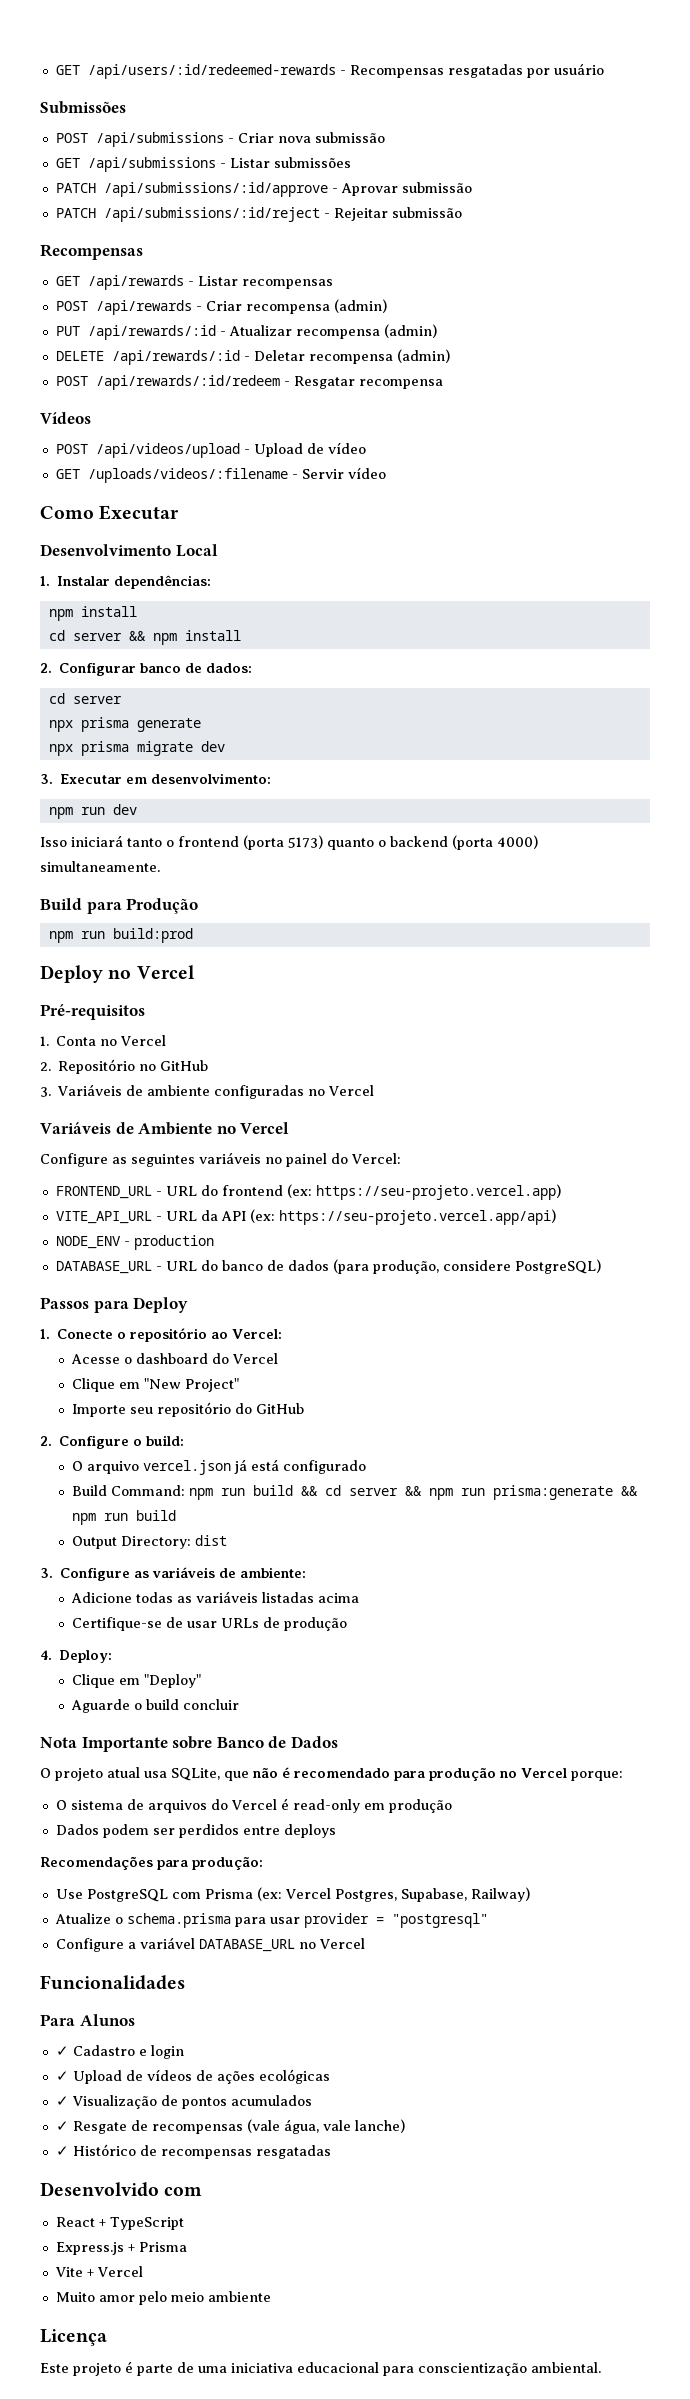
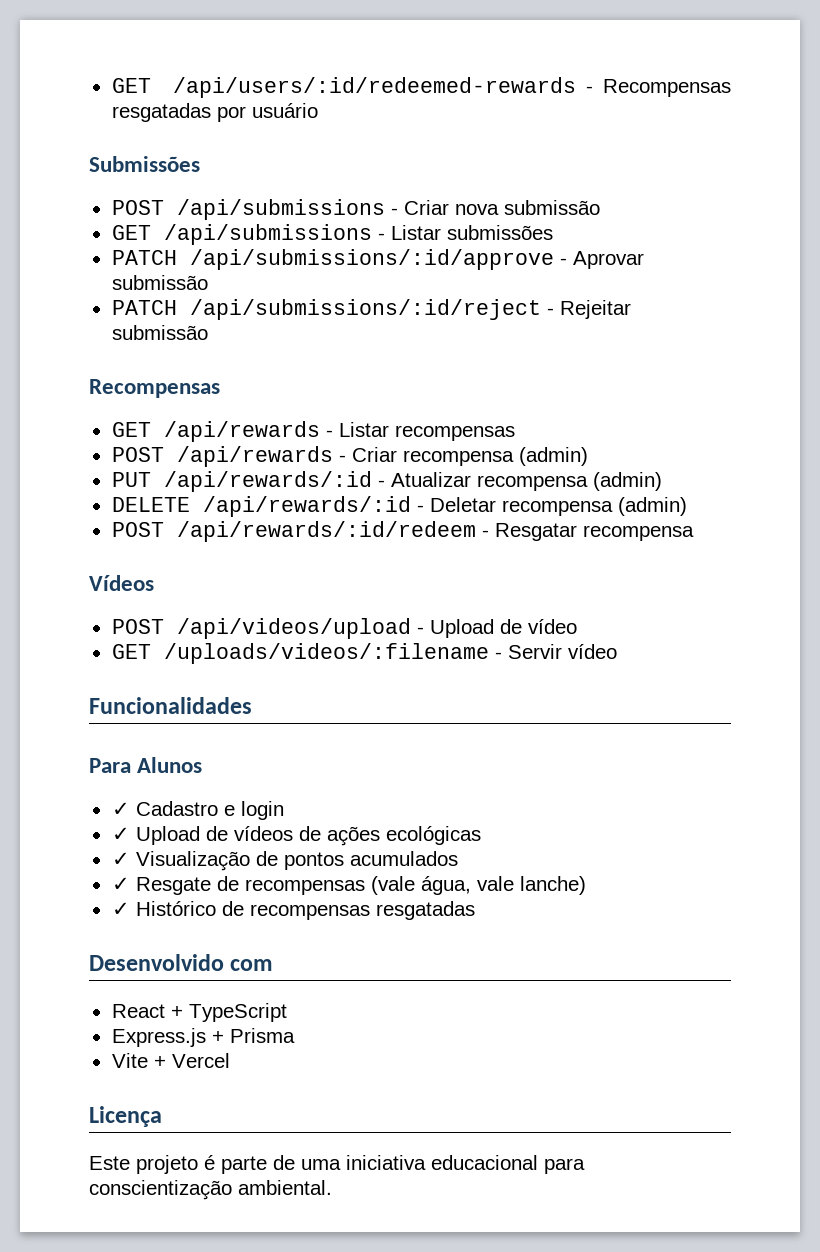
[40,505,180,520] [40,544,218,557] [40,575,212,589] [48,606,137,621] [48,630,241,645] [40,662,253,676] [48,693,122,704] [48,717,201,732] [48,741,225,756] [40,773,272,784] [48,804,137,819] [40,835,538,850] [40,861,160,872] [40,898,199,914] [48,928,193,943] [40,965,195,983] [40,1004,145,1020] [40,1035,167,1046] [40,1059,209,1074] [40,1084,375,1099] [40,1122,290,1135] [40,1152,401,1167] [55,1184,561,1200] [55,1209,556,1225] [55,1235,214,1250] [55,1259,601,1274] [40,1297,189,1313] [40,1328,283,1342] [71,1353,279,1364] [72,1378,240,1392] [72,1402,305,1417] [40,1435,185,1449] [72,1459,367,1475] [72,1485,639,1500] [72,1510,177,1525] [72,1535,228,1549] [40,1567,307,1581] [71,1591,360,1603] [72,1617,348,1631] [40,1650,113,1663] [72,1674,202,1688] [71,1699,240,1713] [40,1736,338,1752] [40,1767,623,1781] [55,1798,452,1813] [55,1824,336,1838] [40,1856,263,1870] [55,1887,530,1902] [54,1913,488,1928] [55,1937,365,1952] // Como Executar // Desenvolvimento Local // 1. Instalar dependências: // npm install // cd server && npm install // 2. Configurar banco de dados: // cd server // npx prisma generate // npx prisma migrate dev // 3. Executar em desenvolvimento: // npm run dev // Isso iniciará tanto o frontend (porta 5173) quanto o backend (porta 4000) simultaneamente. // Build para Produção // npm run build:prod // Deploy no Vercel // Pré-requisitos // 1. Conta no Vercel // 2. Repositório no GitHub // 3. Variáveis de ambiente configuradas no Vercel // Variáveis de Ambiente no Vercel // Configure as seguintes variáveis no painel do Vercel: // FRONTEND_URL - URL do frontend (ex: https://seu-projeto.vercel.app) // VITE_API_URL - URL da API (ex: https://seu-projeto.vercel.app/api) // NODE_ENV - production // DATABASE_URL - URL do banco de dados (para produção, considere PostgreSQL) // Passos para Deploy // 1. Conecte o repositório ao Vercel: // Acesse o dashboard do Vercel // Clique em "New Project" // Importe seu repositório do GitHub // 2. Configure o build: // O arquivo vercel.json já está configurado // Build Command: npm run build && cd server && npm run prisma:generate && npm run build // Output Directory: dist // 3. Configure as variáveis de ambiente: // Adicione todas as variáveis listadas acima // Certifique-se de usar URLs de produção // 4. Deploy: // Clique em "Deploy" // Aguarde o build concluir // Nota Importante sobre Banco de Dados // O projeto atual usa SQLite, que não é recomendado para produção no Vercel porque: // O sistema de arquivos do Vercel é read-only em produção // Dados podem ser perdidos entre deploys // Recomendações para produção: // Use PostgreSQL com Prisma (ex: Vercel Postgres, Supabase, Railway) // Atualize o schema.prisma para usar provider = "postgresql" // Configure a variável DATABASE_URL no Vercel -> (617, 651) none
[55,2291,271,2305] // Muito amor pelo meio ambiente -> (230, 1060) none

